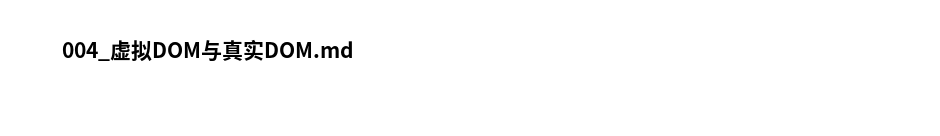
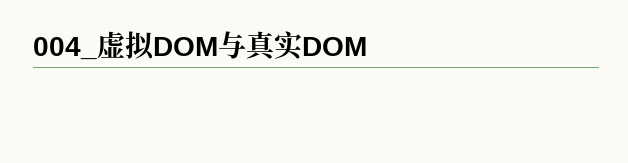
[264,41,354,58] DOM.md -> [302,37,367,56] DOM

